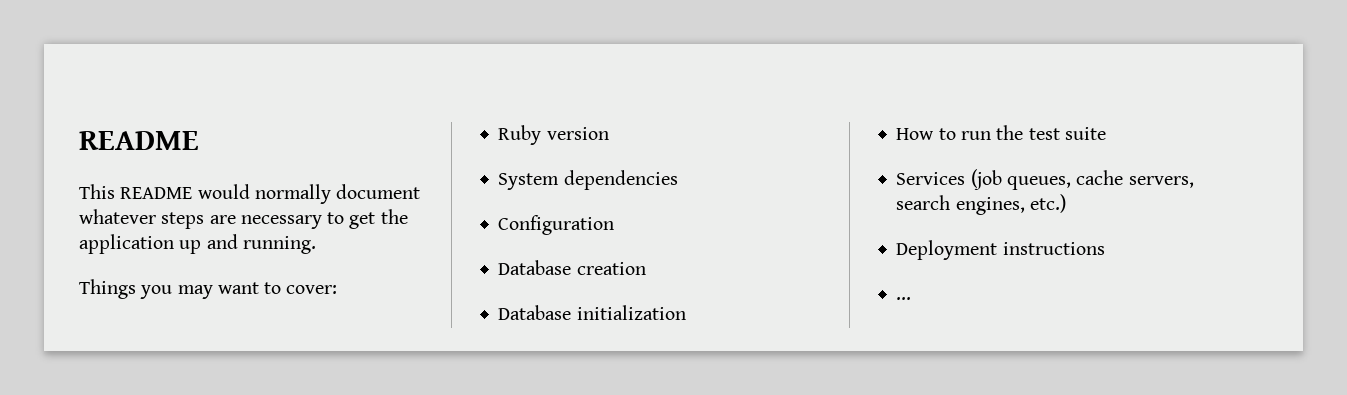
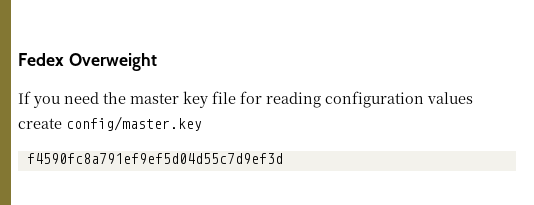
[79,131,199,150] [79,184,421,204] [79,209,408,229] [79,234,316,254] [79,279,338,299] [498,125,609,145] [498,170,678,190] [498,215,615,235] [498,260,646,275] [498,305,686,320] [896,125,1106,140] [896,169,1194,190] [896,194,1066,215] [896,240,1105,260] [896,297,912,300] README // This README would normally document whatever steps are necessary to get the application up and running. // Things you may want to cover: // Ruby version // System dependencies // Configuration // Database creation // Database initialization // How to run the test suite // Services (job queues, cache servers, search engines, etc.) // Deployment instructions // ... -> [18,53,157,71] [18,91,473,108] [18,116,202,131] [26,153,283,164] Fedex Overweight // If you need the master key file for reading configuration values create config/master.key // f4590fc8a791ef9ef5d04d55c7d9ef3d

